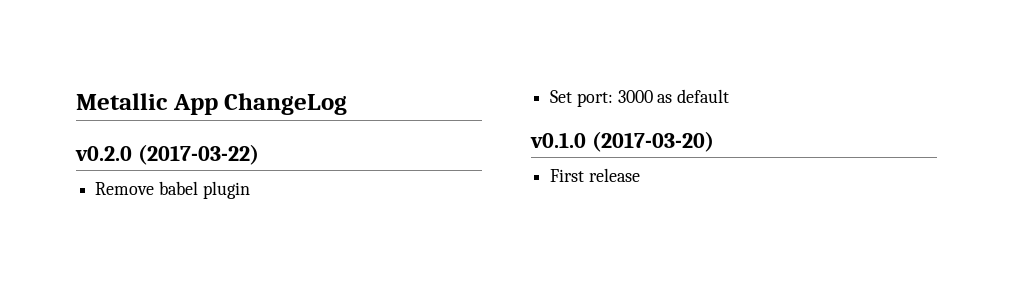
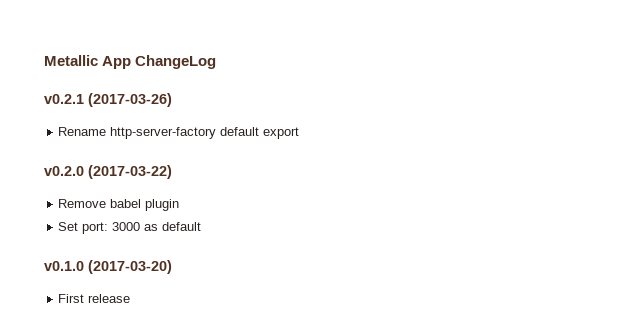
(348, 104) none -> [44,93,172,107] [58,127,300,139] // v0.2.1 (2017-03-26) // Rename http-server-factory default export

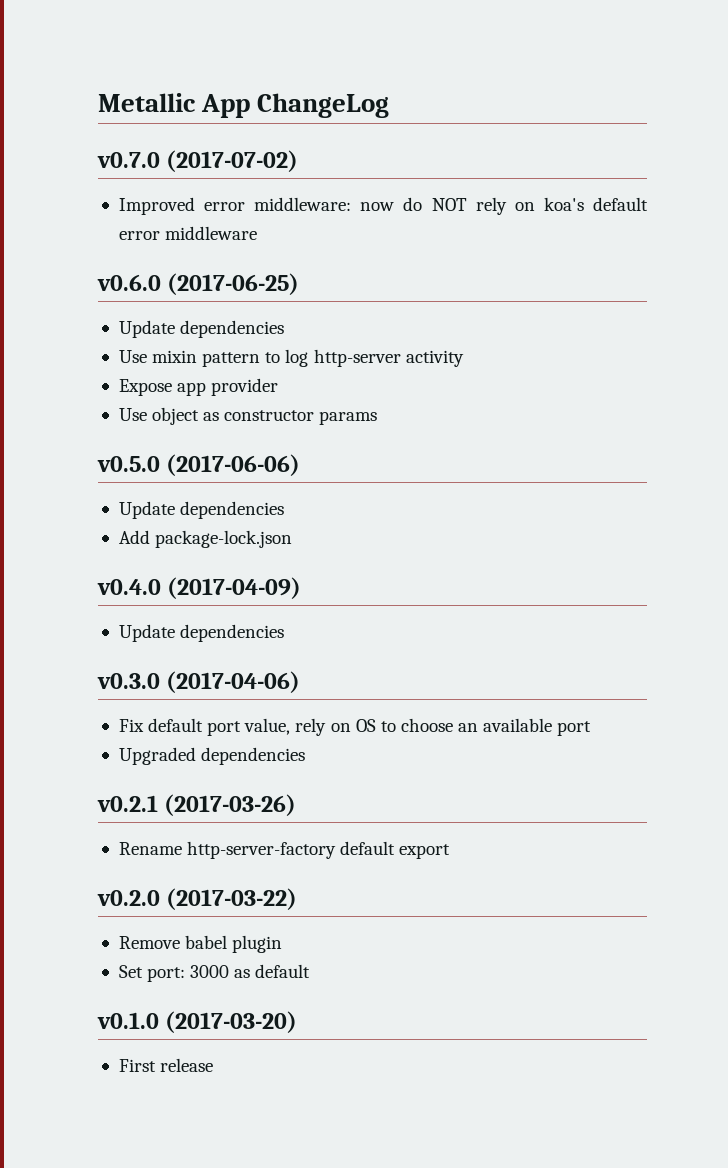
(217, 62) none -> [97,150,299,172] [118,197,648,215] [118,226,258,240] [97,273,300,295] [118,320,285,338] [118,349,464,367] [118,378,279,396] [118,407,378,425] [97,454,301,476] [118,501,285,519] [118,530,293,548] [97,577,302,599] [118,624,285,642] [97,671,301,693] [118,718,592,736] [118,747,306,765] // v0.7.0 (2017-07-02) // Improved error middleware: now do NOT rely on koa's default error middleware // v0.6.0 (2017-06-25) // Update dependencies // Use mixin pattern to log http-server activity // Expose app provider // Use object as constructor params // v0.5.0 (2017-06-06) // Update dependencies // Add package-lock.json // v0.4.0 (2017-04-09) // Update dependencies // v0.3.0 (2017-04-06) // Fix default port value, rely on OS to choose an available port // Upgraded dependencies

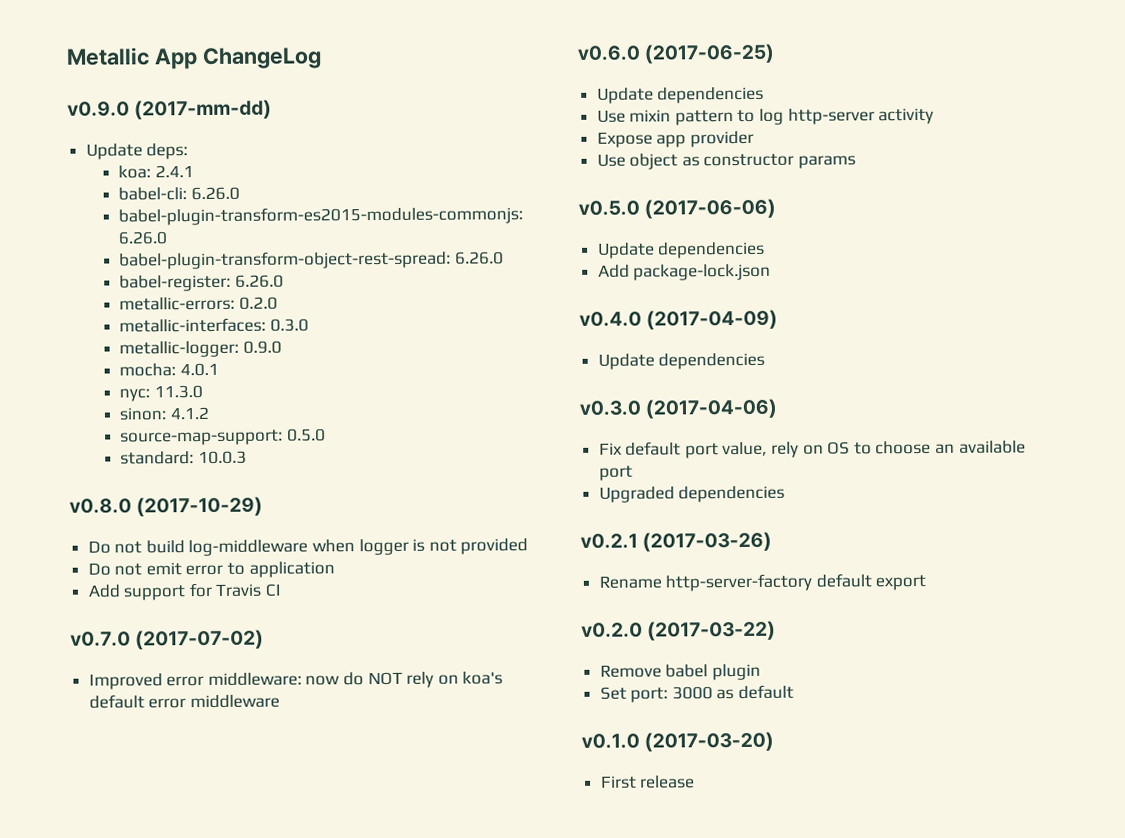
(390, 105) none -> [67,99,273,120] [85,143,189,160] [117,165,194,179] [117,186,240,201] [117,206,523,226] [117,231,168,245] [118,250,504,270] [118,274,284,292] [118,296,278,311] [118,317,309,333] [118,340,282,358] [118,362,219,377] [118,385,203,402] [118,406,209,421] [119,428,326,446] [119,450,247,465] [69,496,264,517] [87,538,529,557] [87,561,335,578] [87,582,282,601] // v0.9.0 (2017-mm-dd) // Update deps: // koa: 2.4.1 // babel-cli: 6.26.0 // babel-plugin-transform-es2015-modules-commonjs: 6.26.0 // babel-plugin-transform-object-rest-spread: 6.26.0 // babel-register: 6.26.0 // metallic-errors: 0.2.0 // metallic-interfaces: 0.3.0 // metallic-logger: 0.9.0 // mocha: 4.0.1 // nyc: 11.3.0 // sinon: 4.1.2 // source-map-support: 0.5.0 // standard: 10.0.3 // v0.8.0 (2017-10-29) // Do not build log-middleware when logger is not provided // Do not emit error to application // Add support for Travis CI

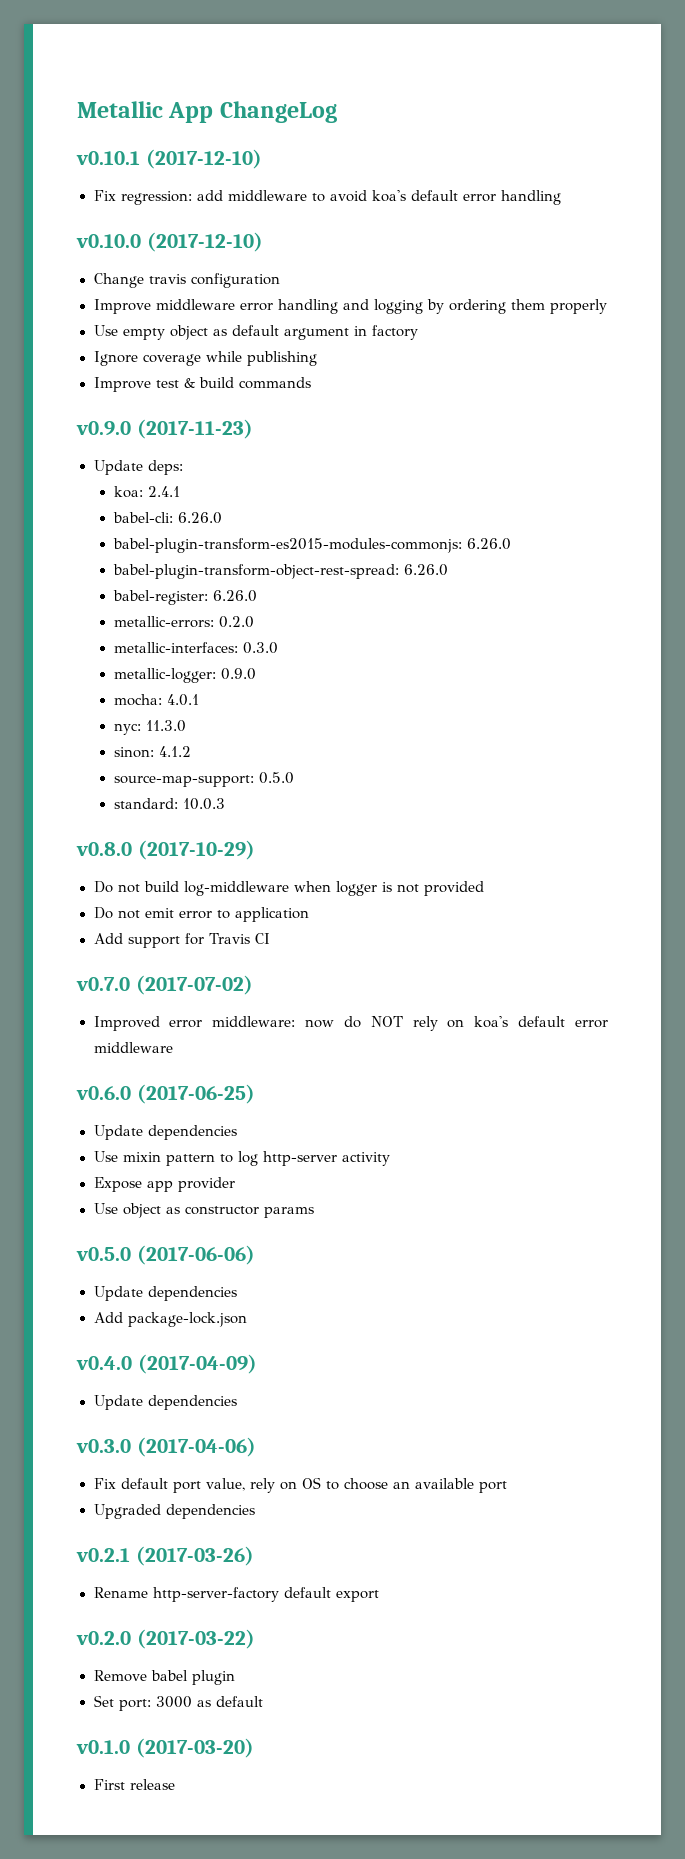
(322, 58) none -> [76,149,262,169] [93,190,561,205] [76,232,263,252] [93,273,280,288] [93,299,607,314] [93,325,418,340] [93,351,317,366] [93,377,311,392] // v0.10.1 (2017-12-10) // Fix regression: add middleware to avoid koa's default error handling // v0.10.0 (2017-12-10) // Change travis configuration // Improve middleware error handling and logging by ordering them properly // Use empty object as default argument in factory // Ignore coverage while publishing // Improve test & build commands
[134,99,273,120] (2017-mm-dd) -> [136,419,253,439] (2017-11-23)

